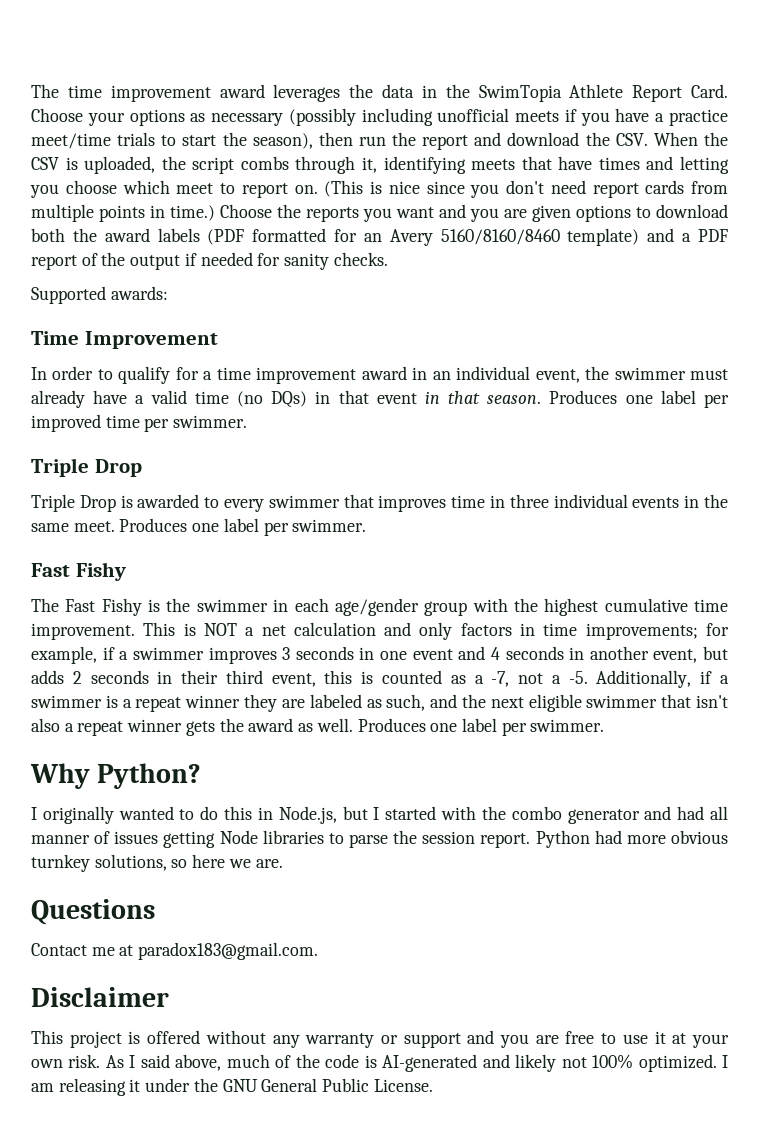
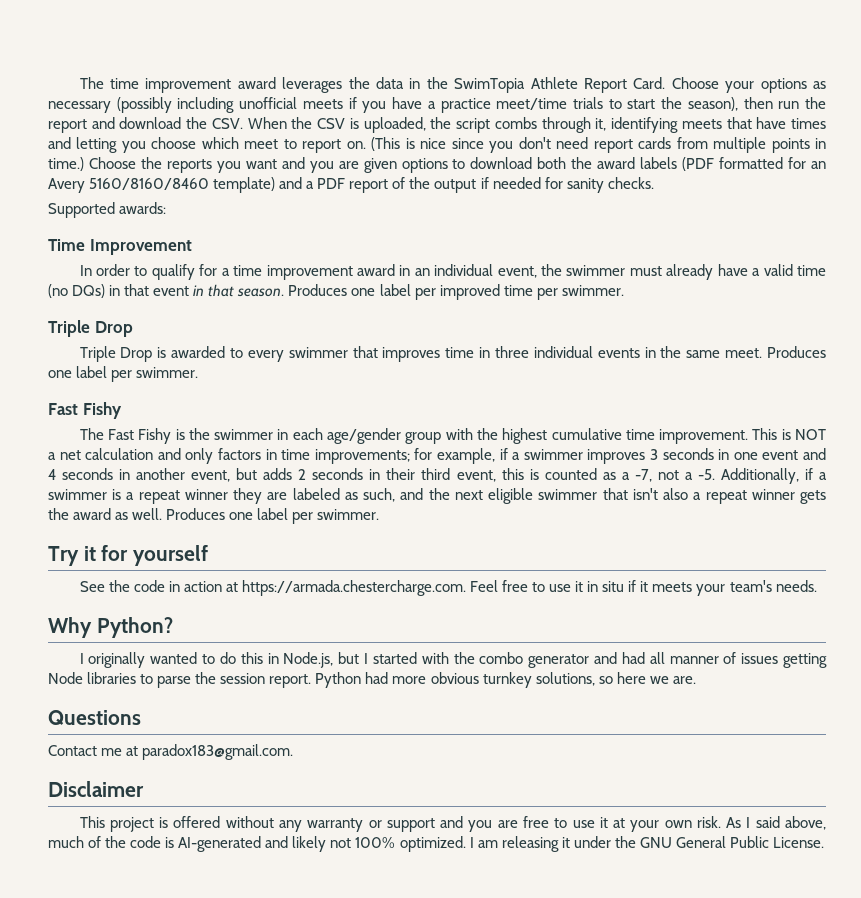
(605, 725) none -> [48,545,209,566] [79,580,817,596] // Try it for yourself // See the code in action at https://armada.chestercharge.com. Feel free to use it in situ if it meets your team's needs.

